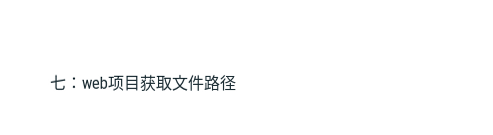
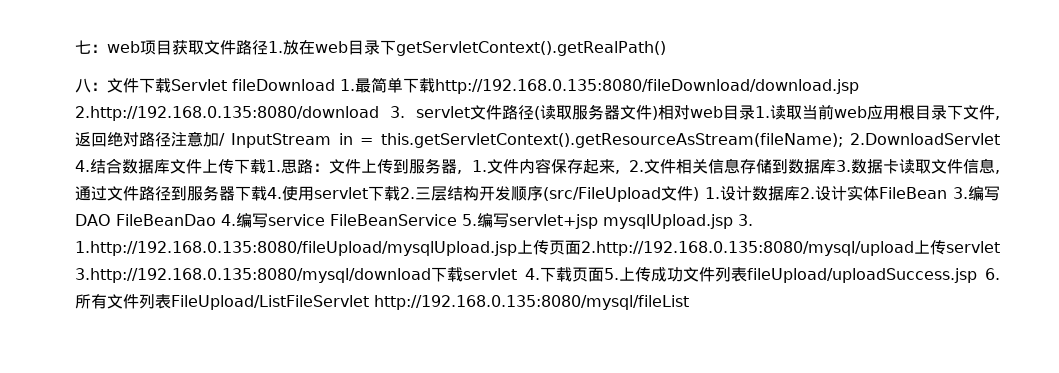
(236, 82) none -> [268,40,666,56] [75,77,859,94] [75,104,1000,121] [75,131,1000,148] [75,158,1000,174] [75,185,1000,202] [75,213,753,229] [75,240,1000,256] [75,267,1000,283] [75,294,689,310] 1.放在web目录下getServletContext().getRealPath() // 八：文件下载Servlet fileDownload 1.最简单下载http://192.168.0.135:8080/fileDownload/download.jsp 2.http://192.168.0.135:8080/download 3. servlet文件路径(读取服务器文件)相对web目录1.读取当前web应用根目录下文件,返回绝对路径注意加/ InputStream in = this.getServletContext().getResourceAsStream(fileName); 2.DownloadServlet 4.结合数据库文件上传下载1.思路：文件上传到服务器, 1.文件内容保存起来, 2.文件相关信息存储到数据库3.数据卡读取文件信息,通过文件路径到服务器下载4.使用servlet下载2.三层结构开发顺序(src/FileUpload文件) 1.设计数据库2.设计实体FileBean 3.编写DAO FileBeanDao 4.编写service FileBeanService 5.编写servlet+jsp mysqlUpload.jsp 3. 1.http://192.168.0.135:8080/fileUpload/mysqlUpload.jsp上传页面2.http://192.168.0.135:8080/mysql/upload上传servlet 3.http://192.168.0.135:8080/mysql/download下载servlet 4.下载页面5.上传成功文件列表fileUpload/uploadSuccess.jsp 6.所有文件列表FileUpload/ListFileServlet http://192.168.0.135:8080/mysql/fileList

